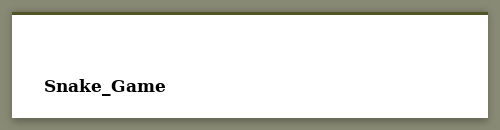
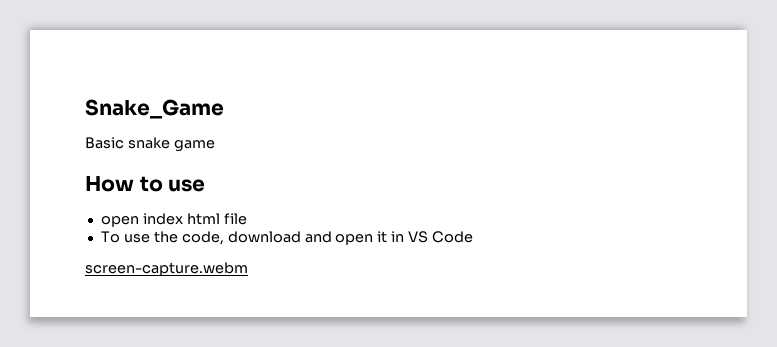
(166, 87) none -> [85,137,215,152] [85,176,206,192] [100,213,247,227] [100,231,474,245] [85,262,248,276] // Basic snake game // How to use // open index html file // To use the code, download and open it in VS Code // screen-capture.webm

